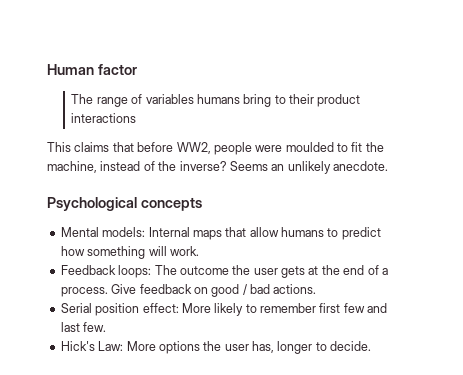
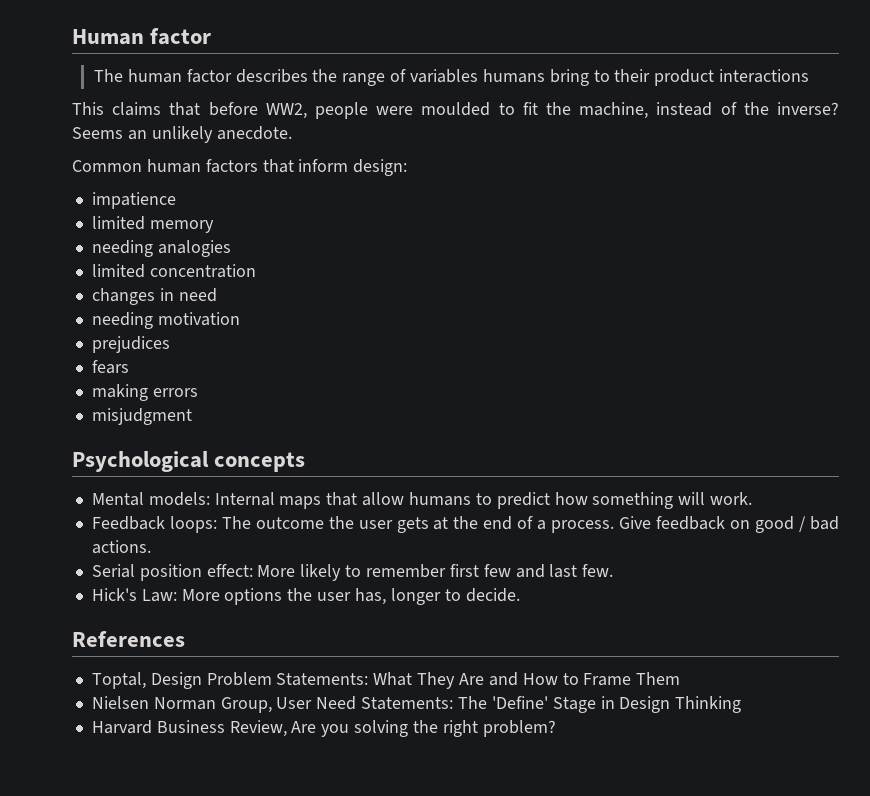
(94, 99) none -> [127,69,338,83] human factor describes the
(388, 166) none -> [72,159,408,176] [91,192,176,209] [91,216,214,233] [91,240,231,257] [91,264,256,278] [91,288,217,305] [91,312,240,329] [91,336,170,353] [91,360,129,374] [91,384,198,401] [91,408,192,425] // Common human factors that inform design: // impatience // limited memory // needing analogies // limited concentration // changes in need // needing motivation // prejudices // fears // making errors // misjudgment
(372, 346) none -> [72,631,185,647] [91,672,681,689] [91,696,742,713] [91,720,556,737] // References // Toptal, Design Problem Statements: What They Are and How to Frame Them // Nielsen Norman Group, User Need Statements: The 'Define' Stage in Design Thinking // Harvard Business Review, Are you solving the right problem?

